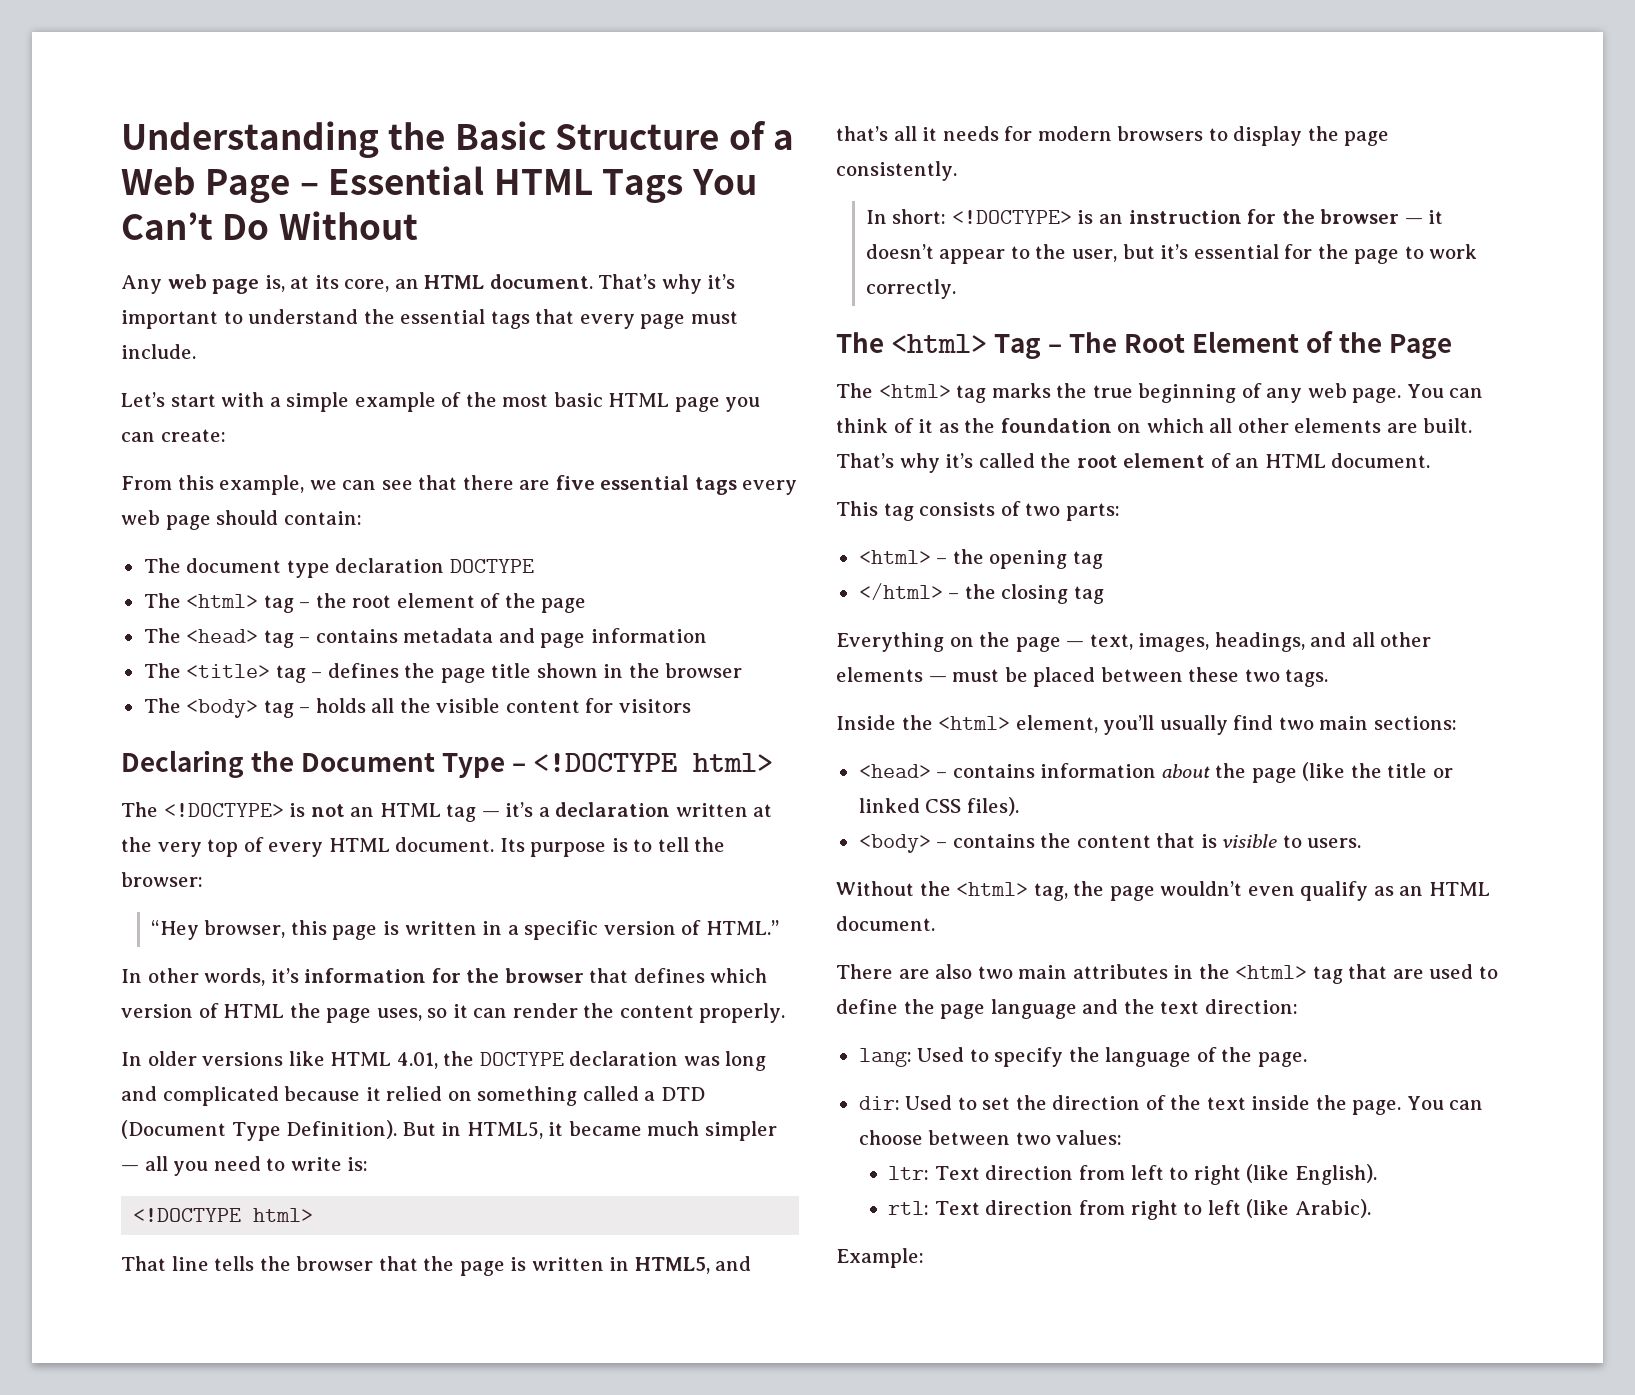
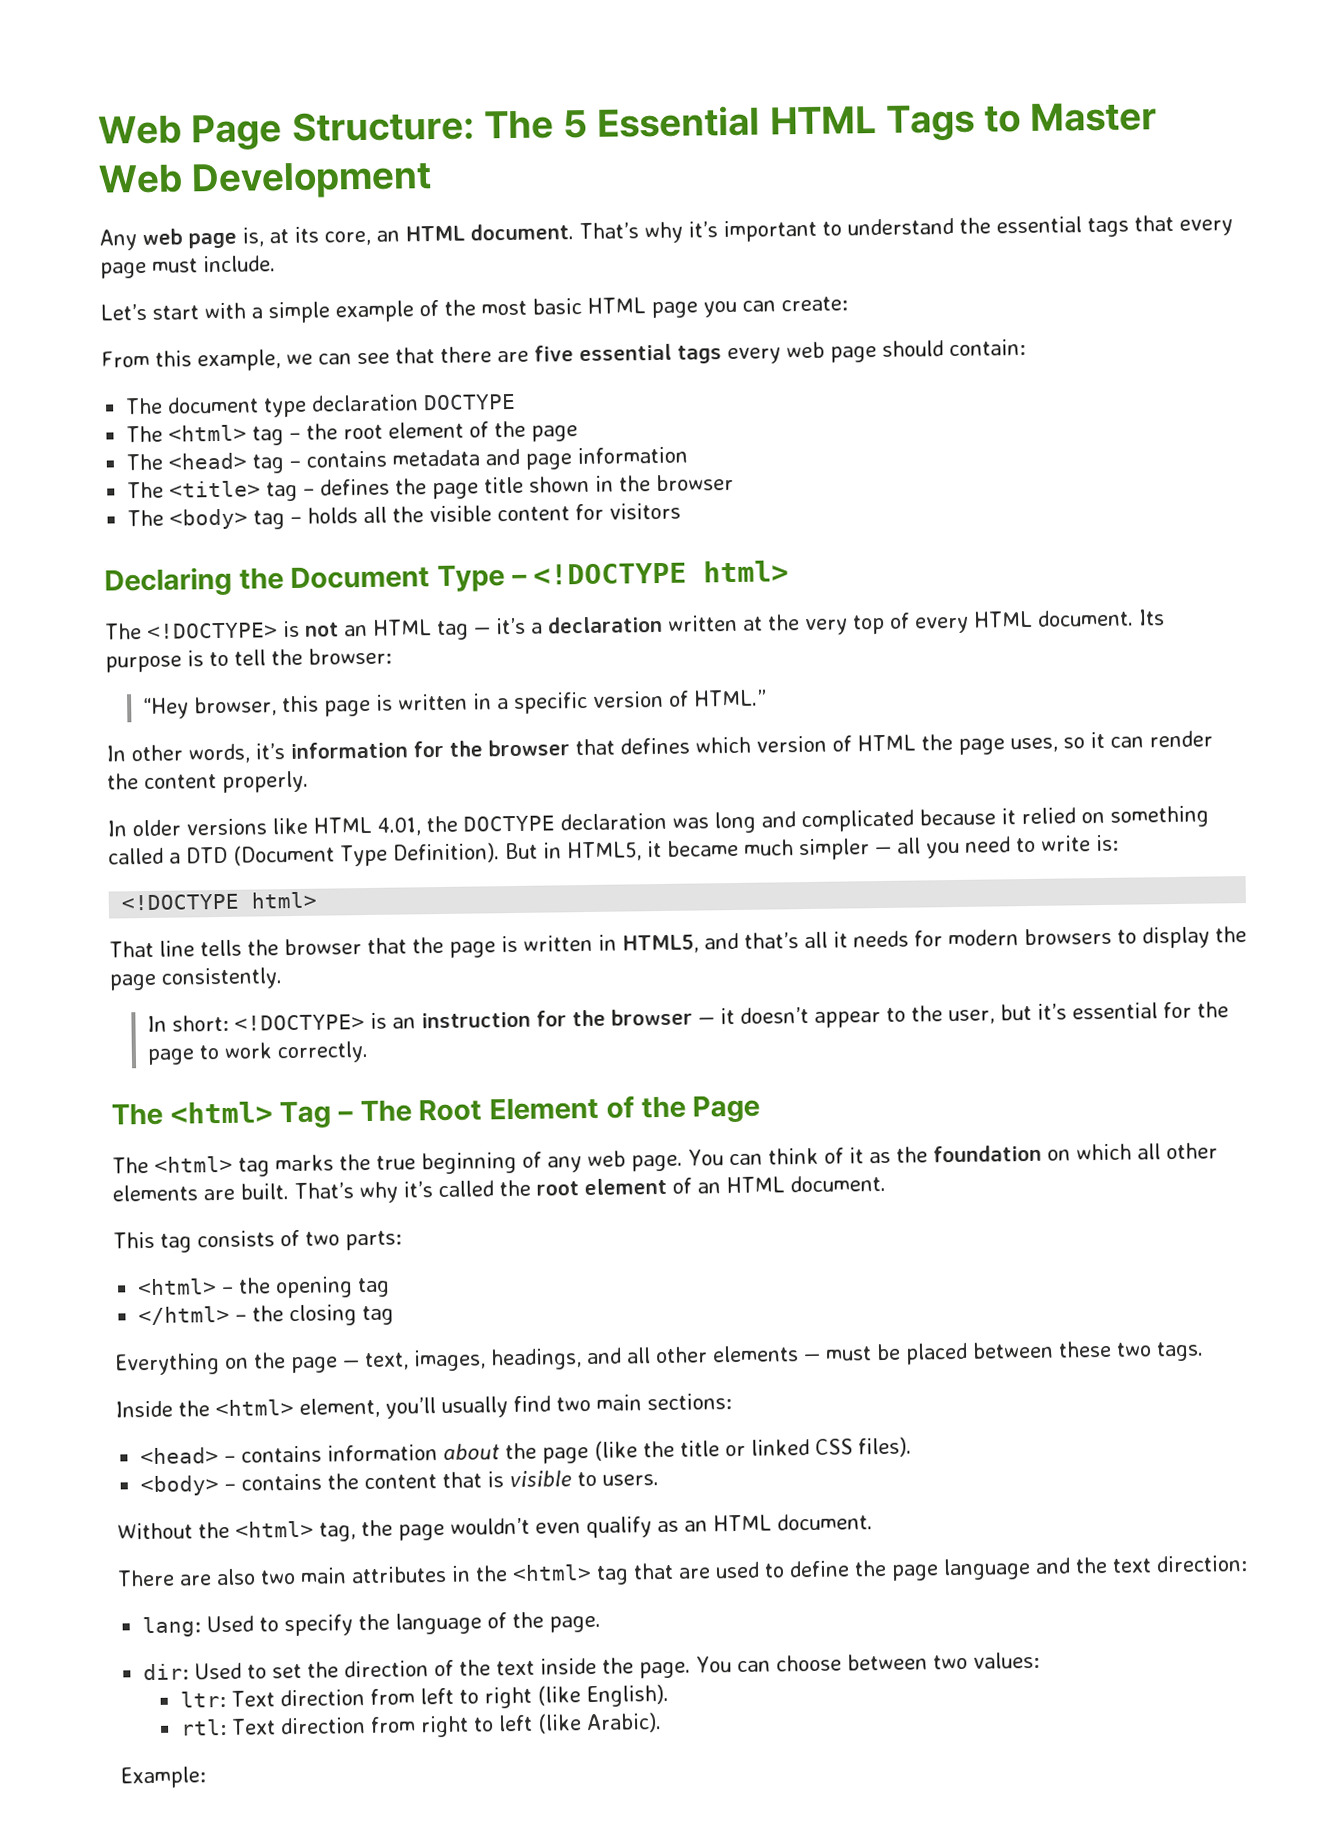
[121,121,795,158] [121,166,757,203] [121,211,418,240] Understanding the Basic Structure of a Web Page – Essential HTML Tags You Can’t Do Without -> [98,102,1158,151] [98,161,433,200] Web Page Structure: The 5 Essential HTML Tags to Master Web Development

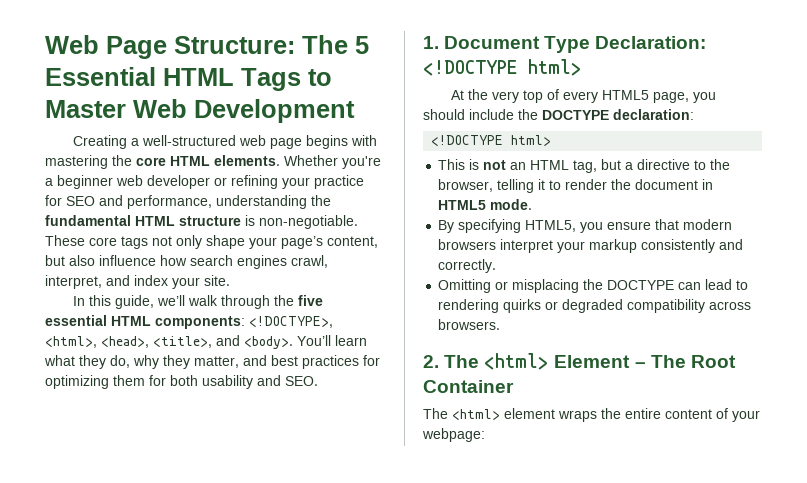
[99,214,1233,251] [100,255,276,279] [100,296,848,324] [101,338,1026,372] [125,393,517,418] [126,420,579,446] [126,446,689,474] [127,473,735,502] [127,502,682,530] [104,566,284,597] Any web page is, at its core, an HTML document. That’s why it’s important to understand the essential tags that every page must include. // Let’s start with a simple example of the most basic HTML page you can create: // From this example, we can see that there are five essential tags every web page should contain: // The document type declaration DOCTYPE // The <html> tag – the root element of the page // The <head> tag – contains metadata and page information // The <title> tag – defines the page title shown in the browser // The <body> tag – holds all the visible content for visitors // Declaring the -> [73,135,378,149] [45,155,381,169] [45,175,364,189] [45,195,331,209] [45,215,358,229] [45,235,378,249] [45,255,328,269] [45,275,230,289] [73,295,324,309] [45,315,333,329] [45,335,367,349] [44,355,380,369] [45,375,318,389] [423,36,439,49] Creating a well-structured web page begins with mastering the core HTML elements. Whether you're a beginner web developer or refining your practice for SEO and performance, understanding the fundamental HTML structure is non-negotiable. These core tags not only shape your page’s content, but also influence how search engines crawl, interpret, and index your site. // In this guide, we’ll walk through the five essential HTML components: <!DOCTYPE>, <html>, <head>, <title>, and <body>. You’ll learn what they do, why they matter, and best practices for optimizing them for both usability and SEO. // 1.
[510,560,790,586] [105,614,763,641] – <!DOCTYPE html> // The <!DOCTYPE> is not an HTML tag — it’s a declaration written at -> [595,36,707,49] [423,59,582,76] [451,90,465,100] Declaration: <!DOCTYPE html> // At
[973,609,1165,628] [105,647,392,673] [142,689,767,720] [106,730,1213,764] [107,770,309,793] [107,805,1209,837] [108,834,1119,867] [121,891,318,911] [109,926,1247,958] [109,967,283,991] [146,1001,1229,1033] [146,1041,369,1066] [111,1094,761,1129] [112,1142,1218,1177] [112,1174,886,1204] [113,1229,402,1253] [137,1276,391,1299] [138,1304,395,1327] [114,1340,1204,1376] [115,1393,732,1419] [140,1436,913,1465] [140,1470,660,1497] [117,1513,873,1542] [117,1555,1248,1587] [142,1611,602,1638] [143,1651,1041,1681] [179,1683,669,1709] [179,1712,662,1738] [120,1766,206,1789] HTML document. Its purpose is to tell the browser: // “Hey browser, this page is written in a specific version of HTML.” // In other words, it’s information for the browser that defines which version of HTML the page uses, so it can render the content properly. // In older versions like HTML 4.01, the DOCTYPE declaration was long and complicated because it relied on something called a DTD (Document Type Definition). But in HTML5, it became much simpler — all you need to write is: // <!DOCTYPE html> // That line tells the browser that the page is written in HTML5, and that’s all it needs for modern browsers to display the page consistently. // In short: <!DOCTYPE> is an instruction for the browser — it doesn’t appear to the user, but it’s essential for the page to work correctly. // The <html> Tag – The Root Element of the Page // The <html> tag marks the true beginning of any web page. You can think of it as the foundation on which all other elements are built. That’s why it’s called the root element of an HTML document. // This tag consists of two parts: // <html> – the opening tag // </html> – the closing tag // Everything on the page — text, images, headings, and all other elements — must be placed between these two tags. // Inside the <html> element, you’ll usually find two main sections: // <head> – contains information about the page (like the title or linked CSS files). // <body> – contains the content that is visible to users. // Without the <html> tag, the page wouldn’t even qualify as an HTML document. // There are also two main attributes in the <html> tag that are used to define the page language and the text direction: // lang: Used to specify the language of the page. // dir: Used to set the direction of the text inside the page. You can choose between two values: // ltr: Text direction from left to right (like English). // rtl: Text direction from right to left (like Arabic). // Example: -> [602,90,717,103] [423,109,694,120] [431,135,552,146] [438,159,731,173] [438,179,714,193] [438,199,533,210] [438,219,733,233] [438,239,744,253] [438,259,497,273] [438,279,749,293] [438,299,752,313] [438,319,501,330] [423,353,736,370] [423,380,514,393] [423,408,760,422] [422,428,485,442] HTML5 page, you should include the DOCTYPE declaration: // <!DOCTYPE html> // This is not an HTML tag, but a directive to the browser, telling it to render the document in HTML5 mode. // By specifying HTML5, you ensure that modern browsers interpret your markup consistently and correctly. // Omitting or misplacing the DOCTYPE can lead to rendering quirks or degraded compatibility across browsers. // 2. The <html> Element – The Root Container // The <html> element wraps the entire content of your webpage:

